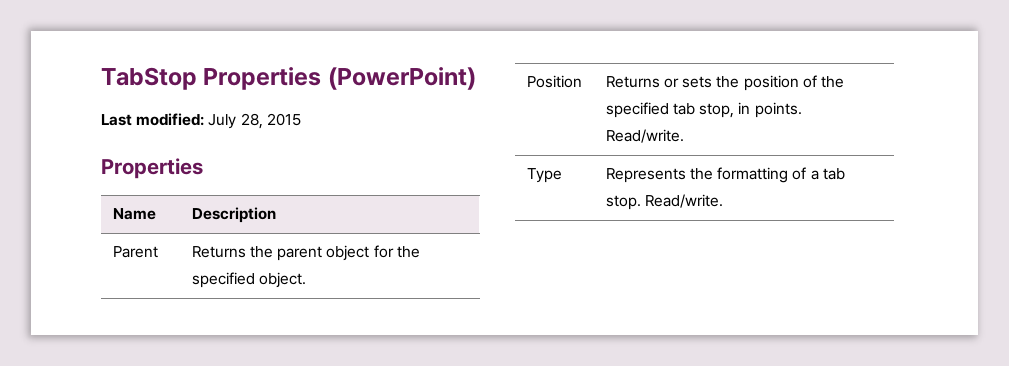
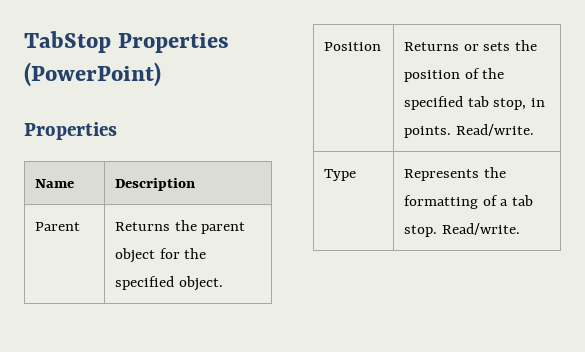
[101,113,301,129] // Last modified: July 28, 2015 -> (161, 74) none

